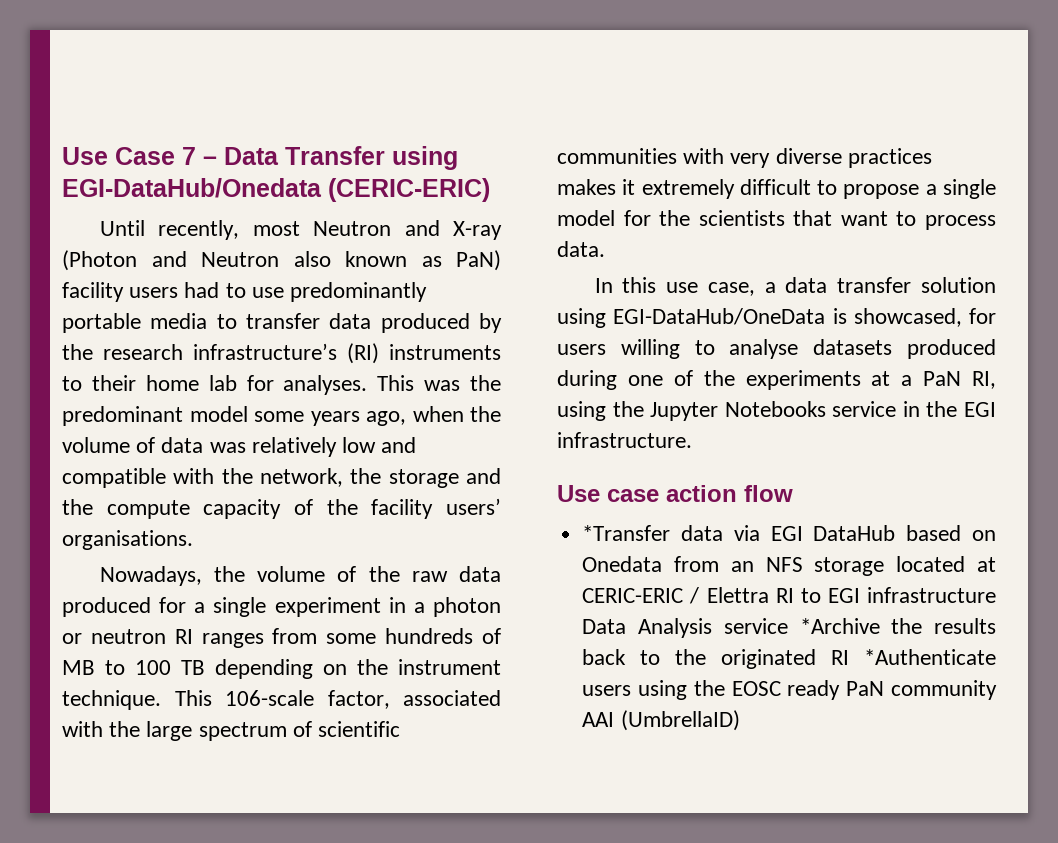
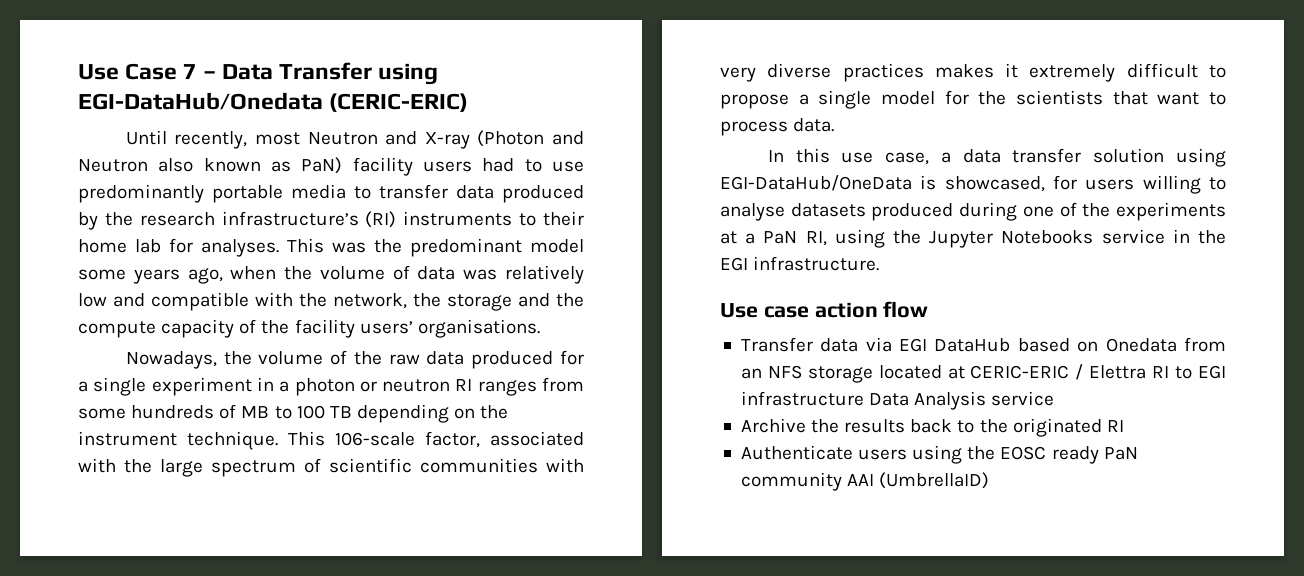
[582,525,671,541] *Transfer -> [740,337,813,352] Transfer
[799,618,880,634] *Archive -> [740,418,806,433] // Archive
[864,649,996,665] *Authenticate -> [740,445,853,460] // Authenticate

